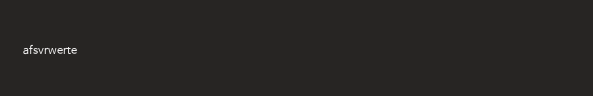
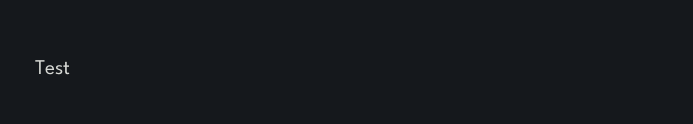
[23,44,77,55] afsvrwerte -> [35,60,70,75] Test

